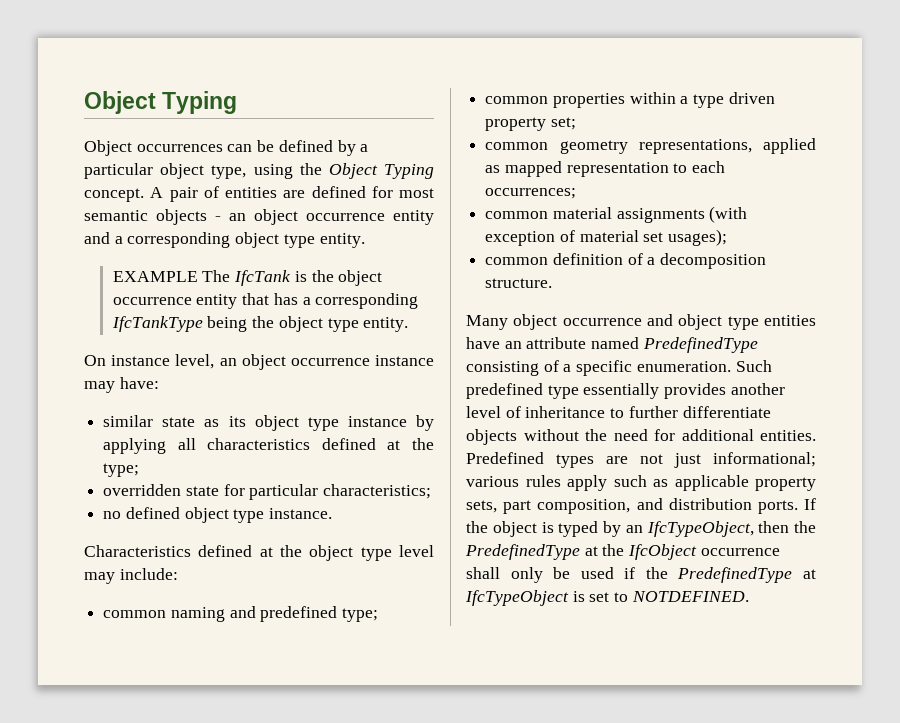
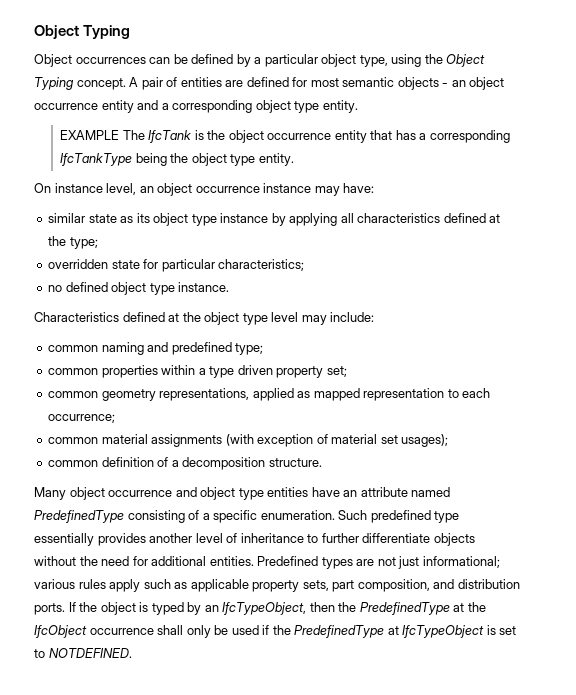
[485,188,577,199] occurrences; -> [48,414,116,423] occurrence;

